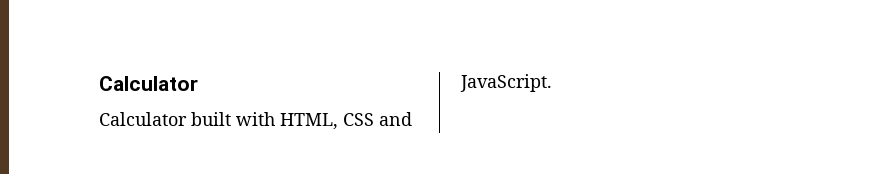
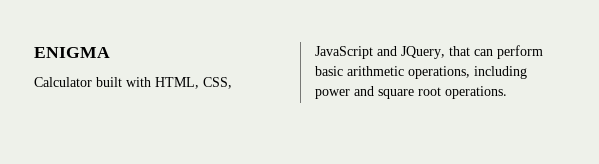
[99,76,198,91] Calculator -> [34,47,110,58] ENIGMA
[343,112,412,126] [460,74,552,92] CSS and JavaScript. -> [203,77,232,89] [315,45,543,59] [315,66,527,79] [315,86,507,99] CSS, JavaScript and JQuery, that can perform basic arithmetic operations, including power and square root operations.

